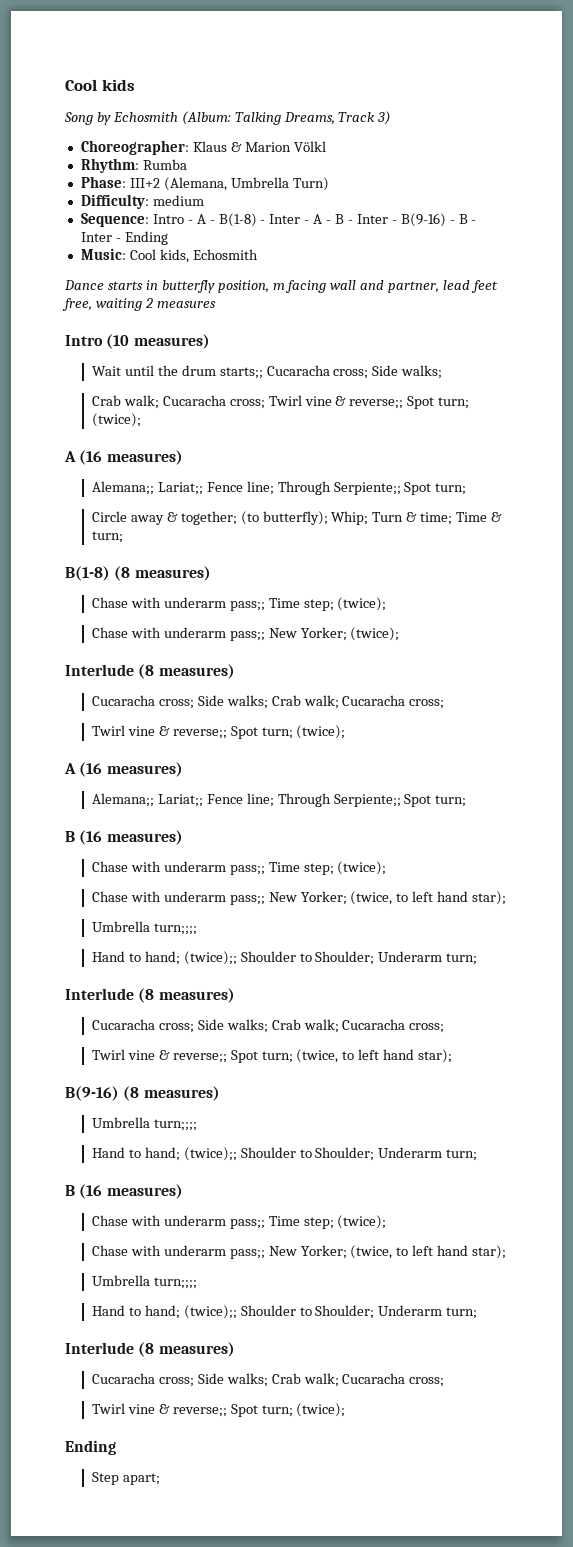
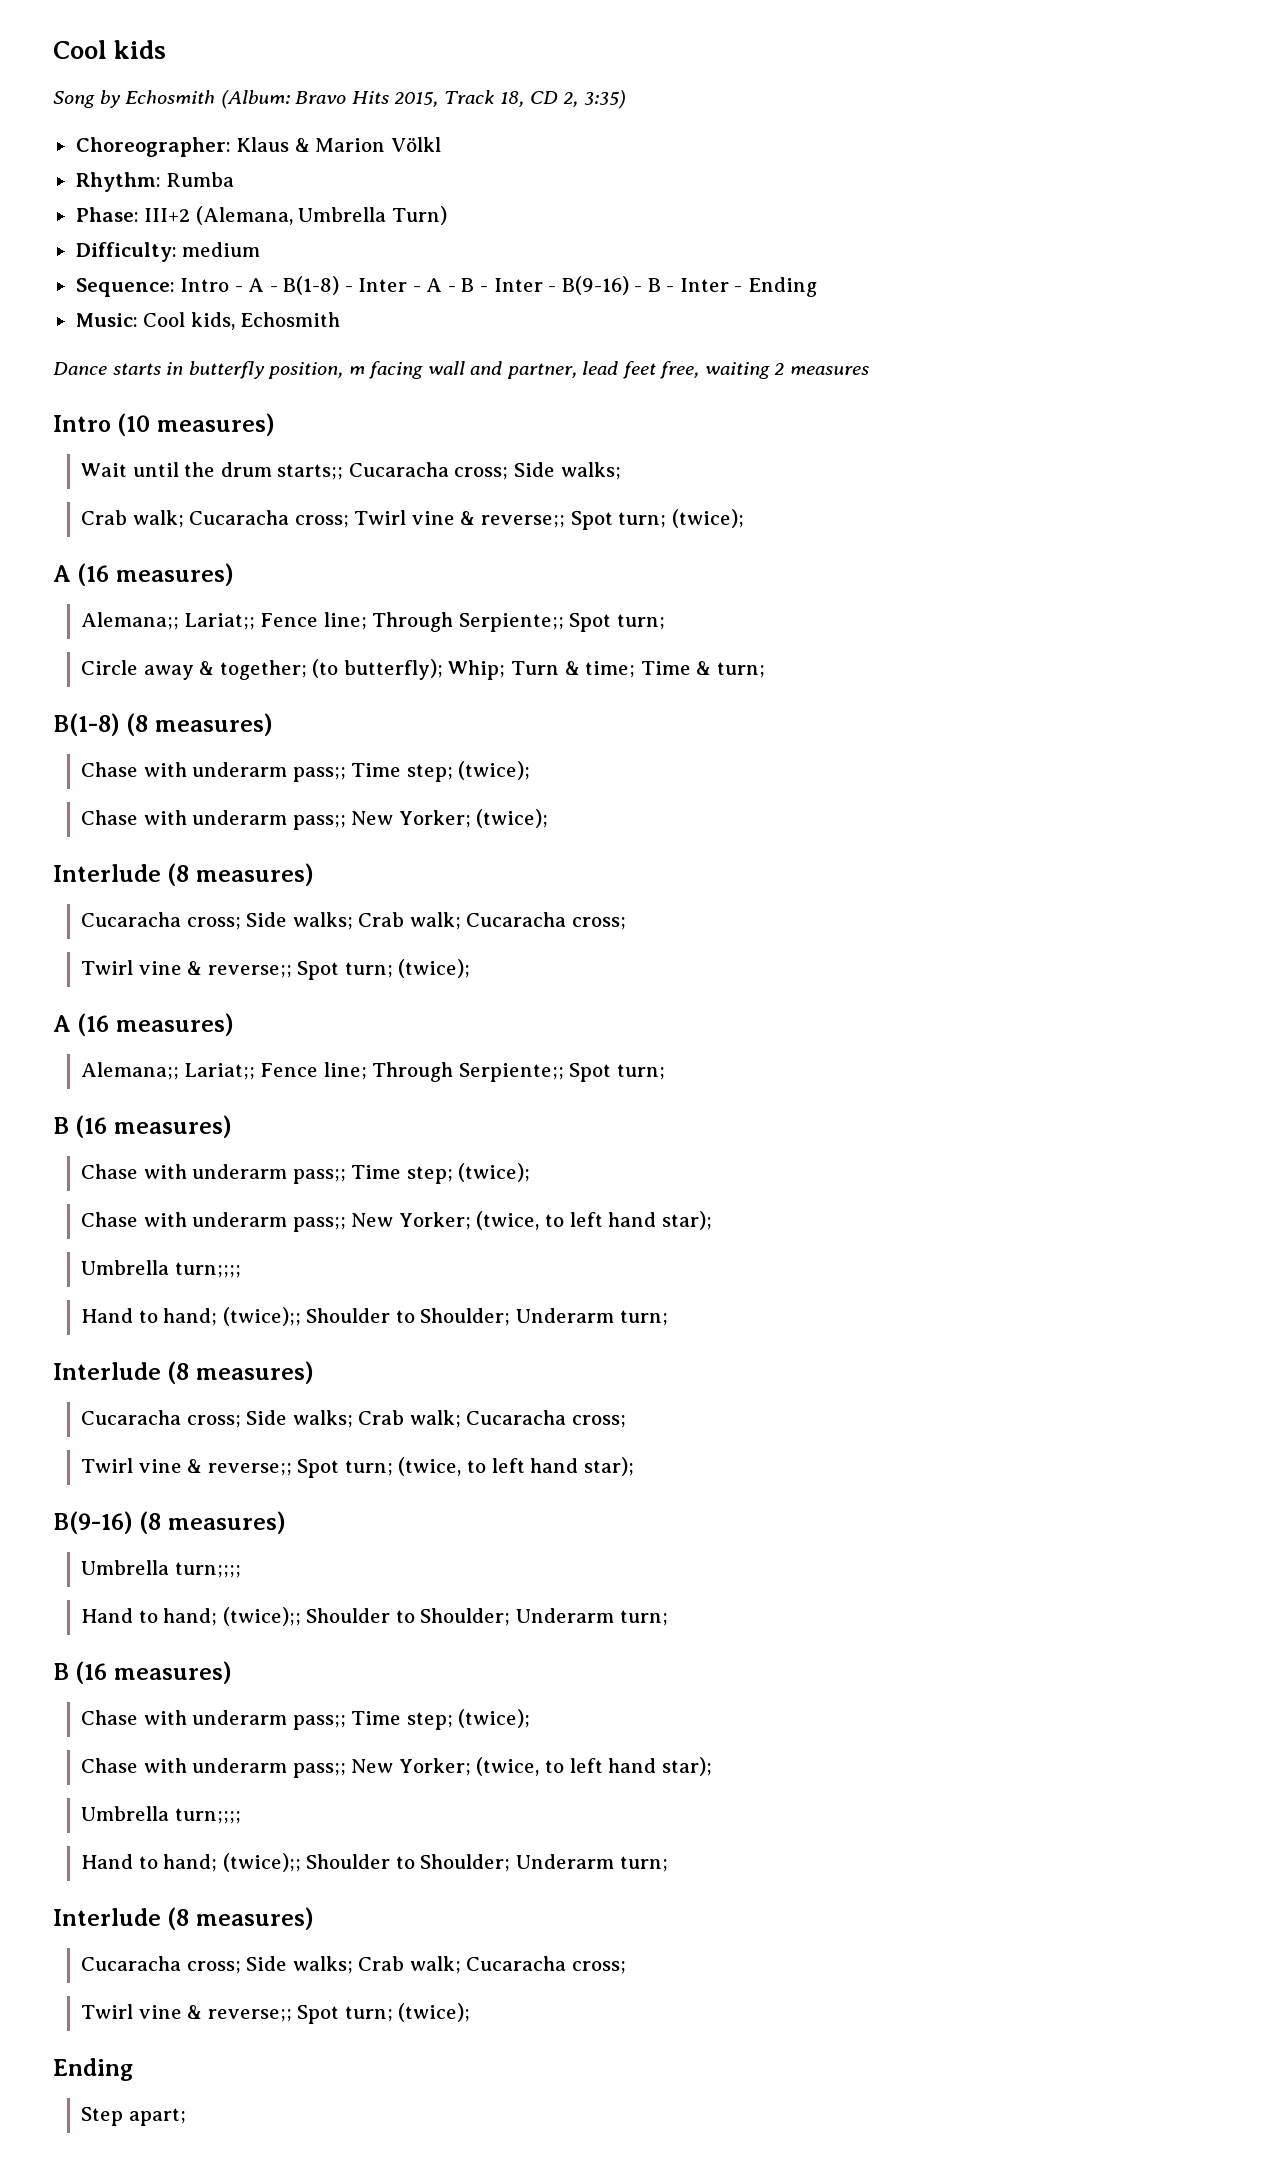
[234,111,392,125] Talking Dreams, Track 3) -> [295,90,626,109] Bravo Hits 2015, Track 18, CD 2, 3:35)

